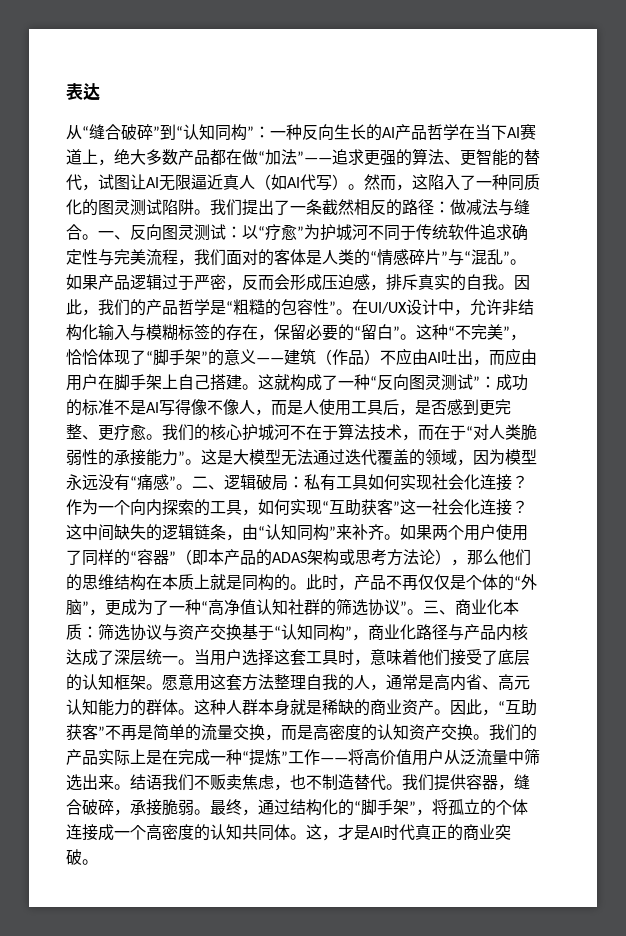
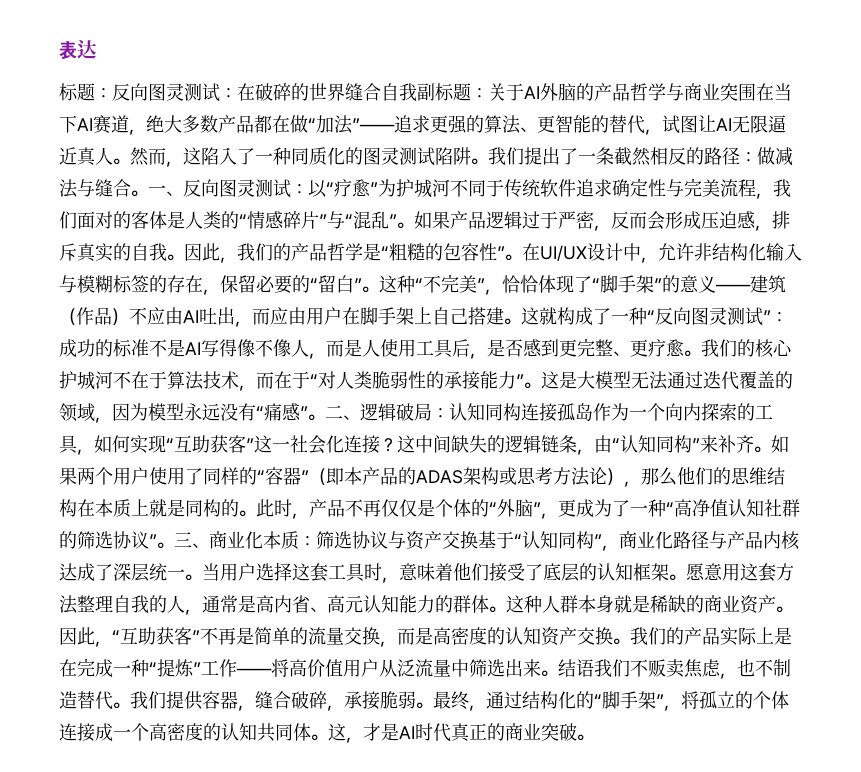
[66,124,459,141] 从“缝合破碎”到“认知同构”：一种反向生长的AI产品哲学 -> [59,83,756,102] 标题：反向图灵测试：在破碎的世界缝合自我副标题：关于AI外脑的产品哲学与商业突围
[82,149,98,164] 上 -> (129, 124) none
[255,174,348,191] （如AI代写） -> (113, 156) none
[304,474,528,491] 私有工具如何实现社会化连接？ -> [449,403,593,422] 认知同构连接孤岛

